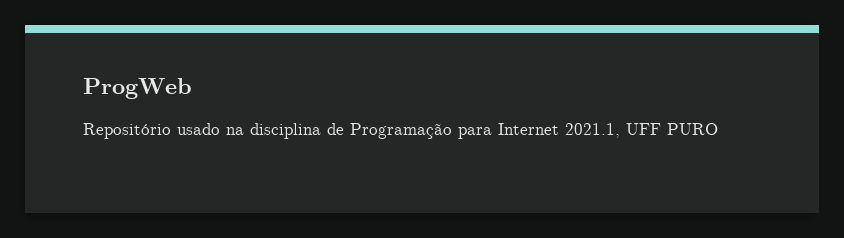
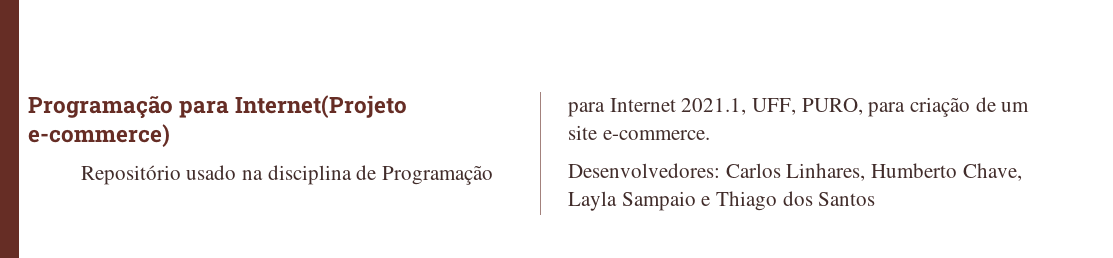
[83,78,192,99] ProgWeb -> [28,95,408,119] [28,124,170,147] Programação para Internet(Projeto e-commerce)
[626,123,718,135] UFF PURO -> [752,97,1030,117] [568,125,710,140] [568,163,1022,181] [568,191,876,211] UFF, PURO, para criação de um site e-commerce. // Desenvolvedores: Carlos Linhares, Humberto Chave, Layla Sampaio e Thiago dos Santos

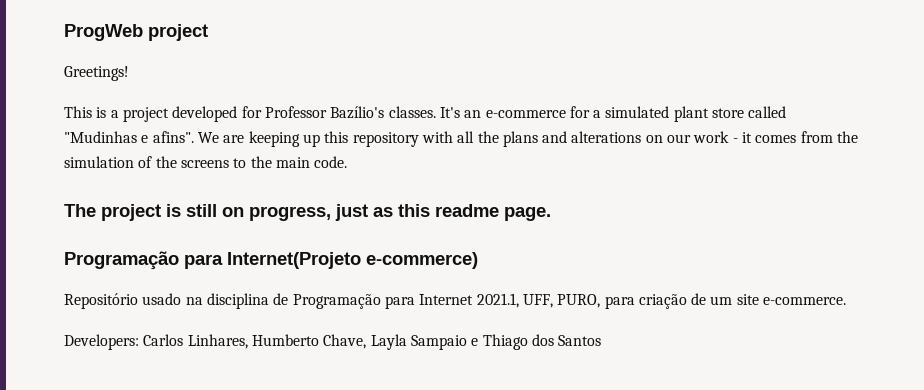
(28, 107) none -> [64,24,208,41] [64,66,129,81] [64,106,787,122] [64,131,859,147] [64,156,348,168] [64,204,551,221] ProgWeb project // Greetings! // This is a project developed for Professor Bazílio's classes. It's an e-commerce for a simulated plant store called "Mudinhas e afins". We are keeping up this repository with all the plans and alterations on our work - it comes from the simulation of the screens to the main code. // The project is still on progress, just as this readme page. //
[568,163,720,178] Desenvolvedores: -> [64,334,139,350] Developers:

